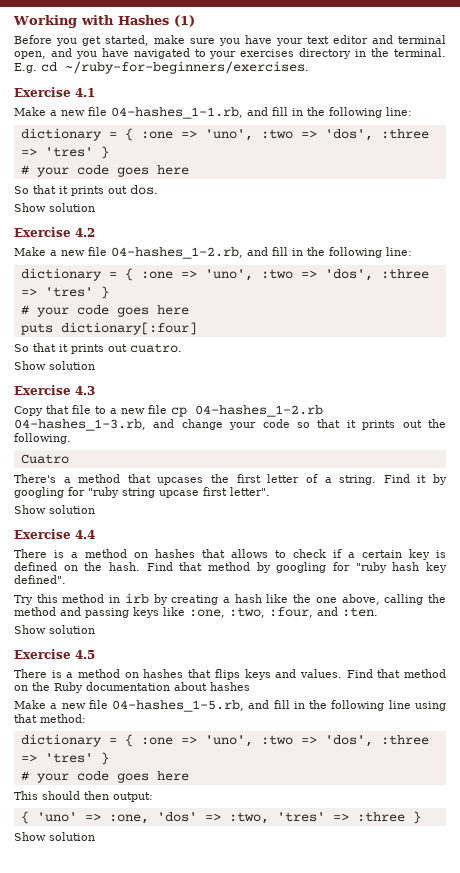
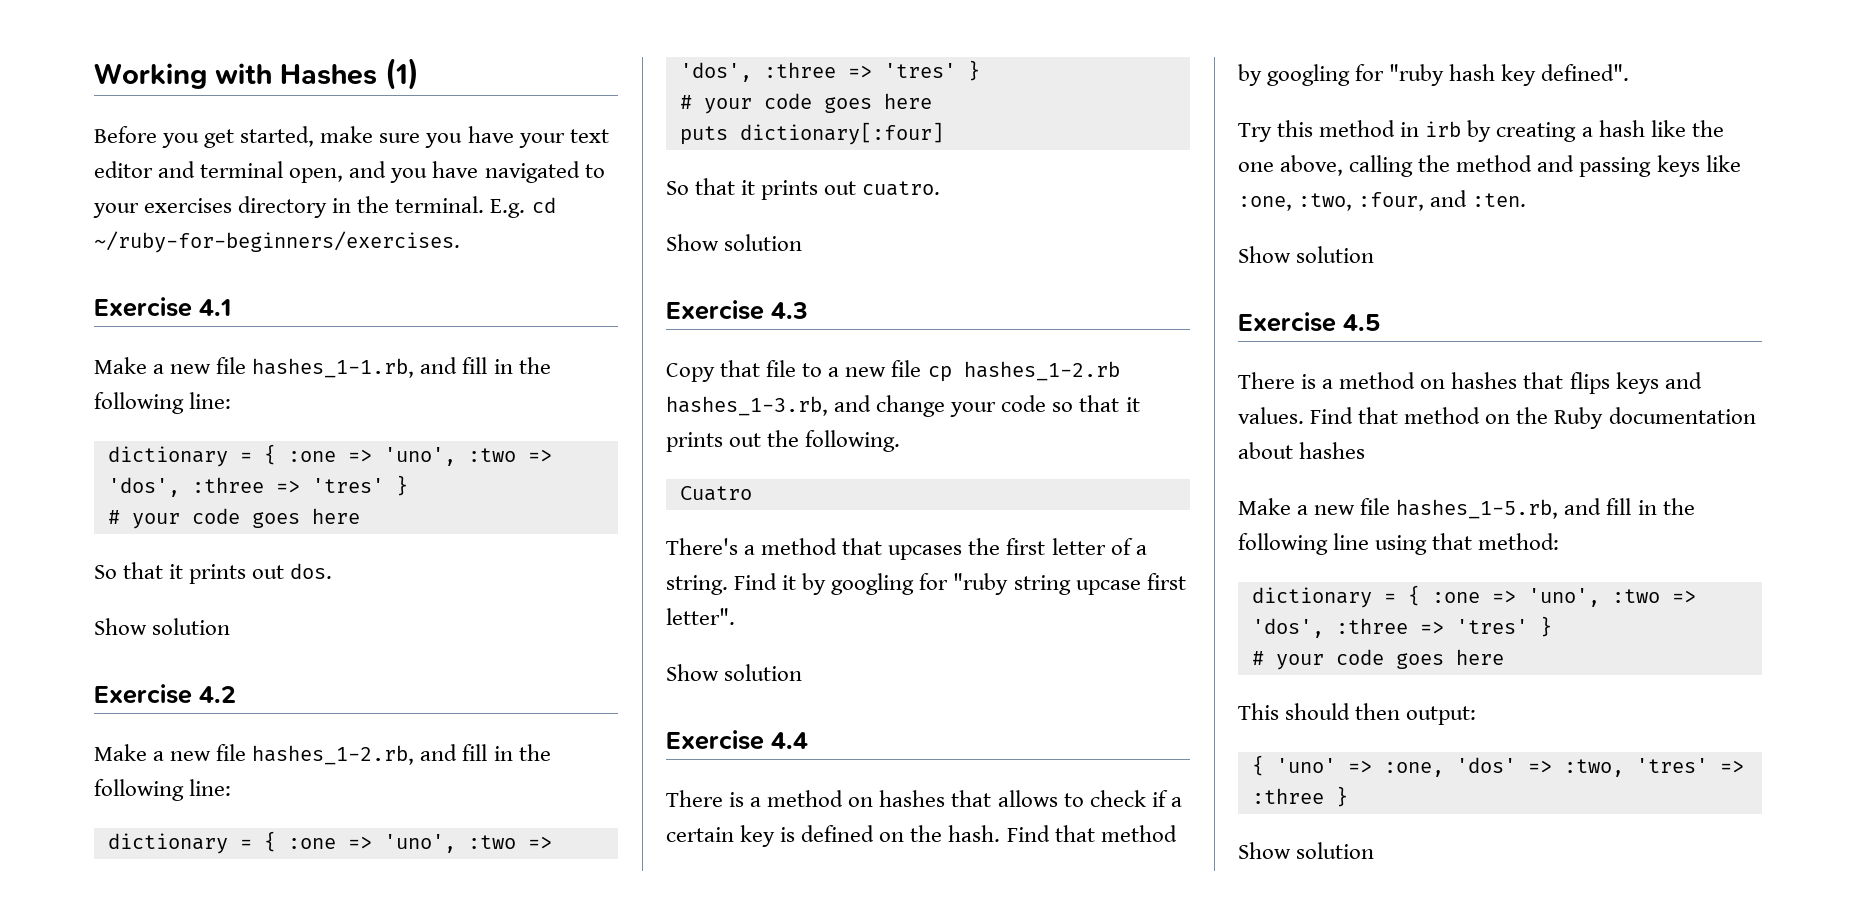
[111,107,243,119] 04-hashes_1-1.rb, -> [252,358,415,378] hashes_1-1.rb,
[111,247,243,259] 04-hashes_1-2.rb, -> [252,745,415,765] hashes_1-2.rb,
[195,405,323,417] [14,419,146,431] 04-hashes_1-2.rb 04-hashes_1-3.rb, -> [963,361,1120,381] [666,396,828,416] hashes_1-2.rb hashes_1-3.rb,
[112,700,245,712] 04-hashes_1-5.rb, -> [1396,499,1559,519] hashes_1-5.rb,

